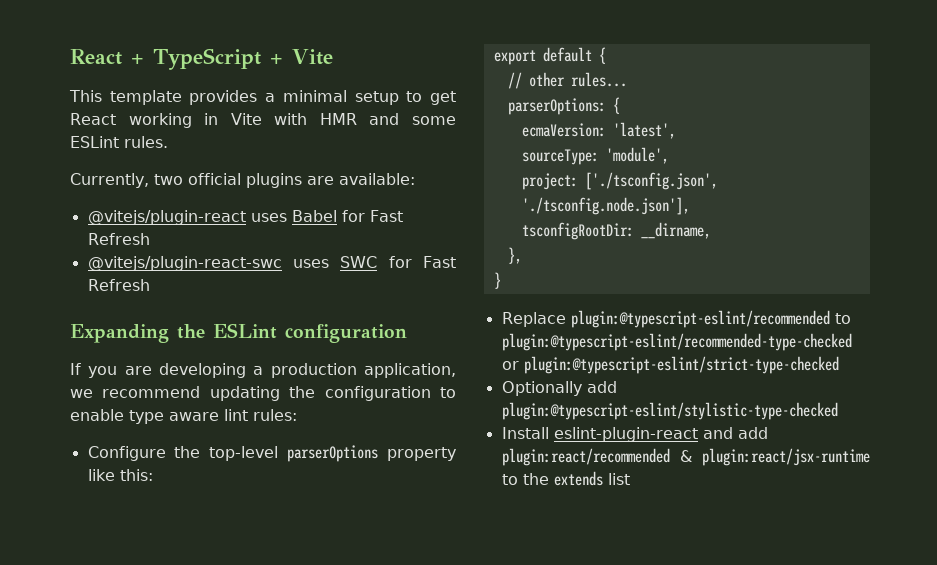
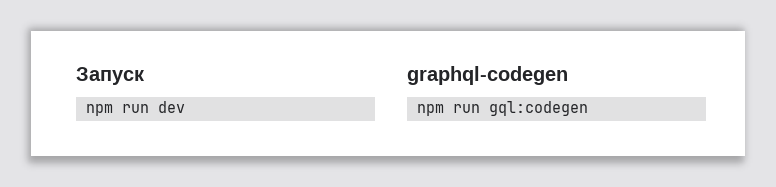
[70,48,333,70] [69,90,457,105] [70,113,456,128] [70,136,168,148] [70,173,415,188] [87,210,403,225] [87,233,150,245] [87,256,457,271] [87,279,150,291] [70,323,407,343] [70,363,456,378] [70,386,456,401] [70,409,297,424] [87,445,456,462] [87,469,153,481] [493,47,606,65] [507,72,627,89] [507,97,620,115] [521,122,676,139] [521,147,669,165] [521,172,718,190] [521,197,690,215] [521,222,711,240] [507,247,522,264] [493,272,501,289] [501,310,851,328] [501,333,852,351] [501,356,839,374] [501,381,617,396] [501,402,838,420] [501,427,768,442] [501,448,870,466] [501,471,630,486] React + TypeScript + Vite // This template provides a minimal setup to get React working in Vite with HMR and some ESLint rules. // Currently, two official plugins are available: // @vitejs/plugin-react uses Babel for Fast Refresh // @vitejs/plugin-react-swc uses SWC for Fast Refresh // Expanding the ESLint configuration // If you are developing a production application, we recommend updating the configuration to enable type aware lint rules: // Configure the top-level parserOptions property like this: // export default { // // other rules... // parserOptions: { // ecmaVersion: 'latest', // sourceType: 'module', // project: ['./tsconfig.json', './tsconfig.node.json'], // tsconfigRootDir: __dirname, // }, // } // Replace plugin:@typescript-eslint/recommended to plugin:@typescript-eslint/recommended-type-checked or plugin:@typescript-eslint/strict-type-checked // Optionally add plugin:@typescript-eslint/stylistic-type-checked // Install eslint-plugin-react and add plugin:react/recommended & plugin:react/jsx-runtime to the extends list -> [76,67,145,85] [86,101,186,116] [407,66,568,85] [417,101,589,116] Запуск // npm run dev // graphql-codegen // npm run gql:codegen

